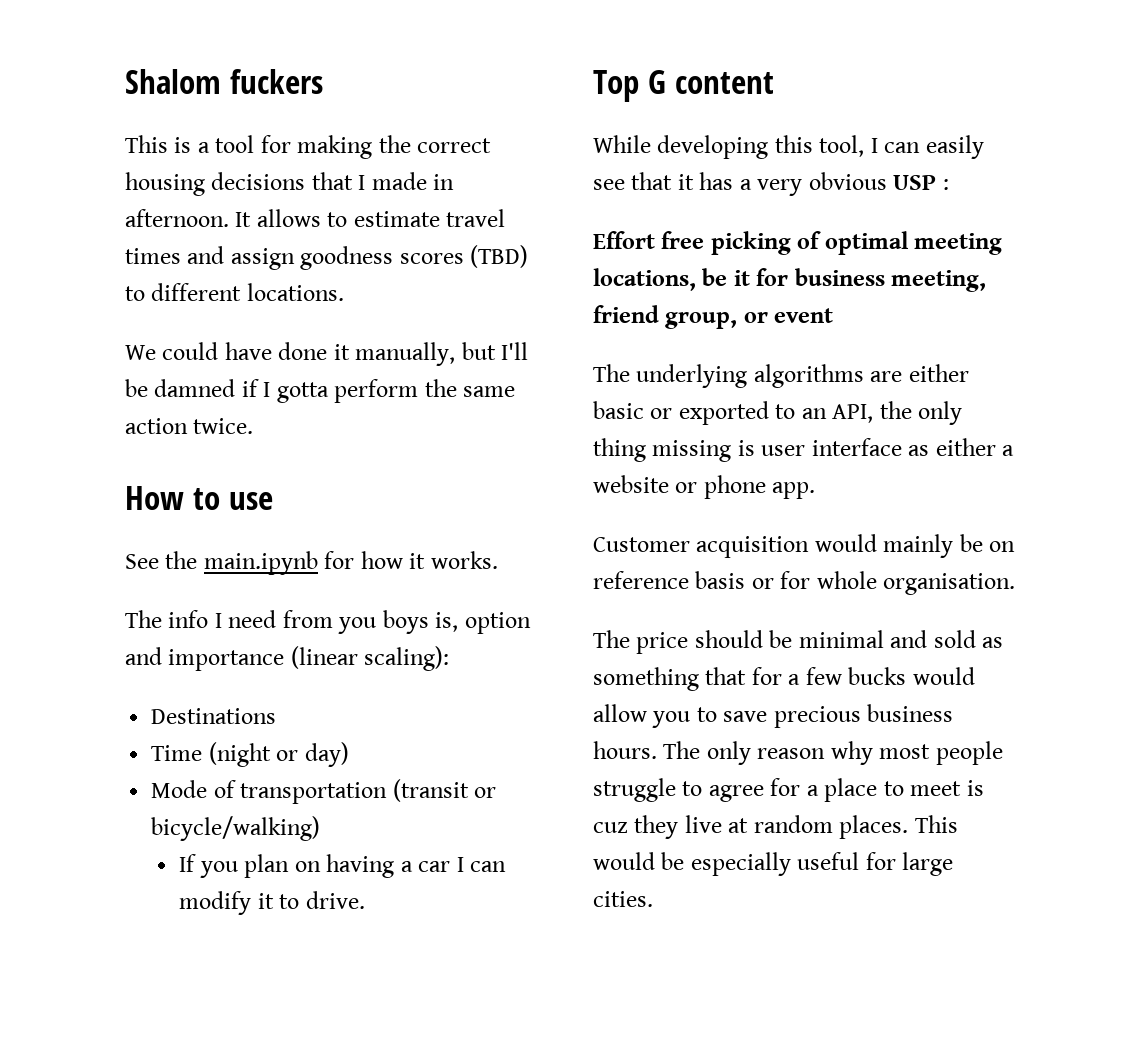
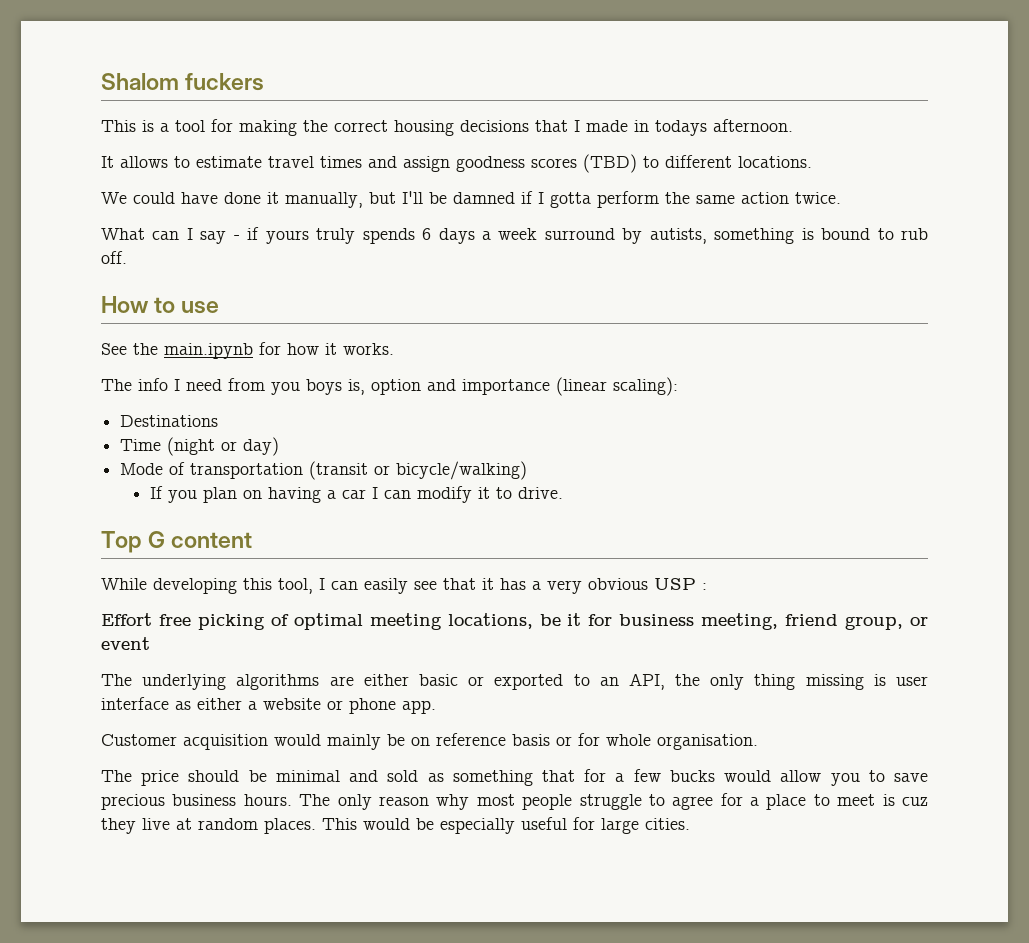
(455, 182) none -> [655,120,707,136] todays
(229, 218) none -> (793, 125) //
(254, 426) none -> [101,227,929,244] [101,251,127,264] // What can I say - if yours truly spends 6 days a week surround by autists, something is bound to rub off.

